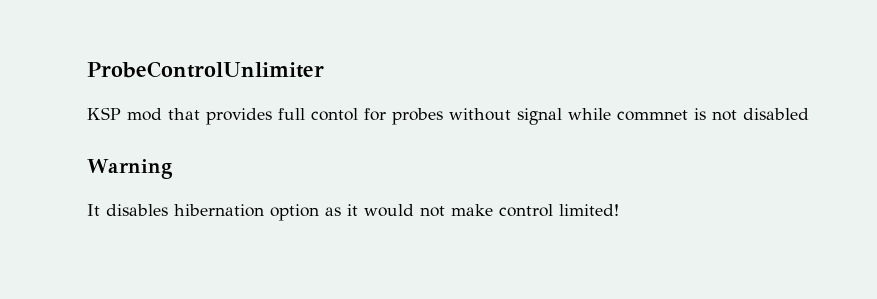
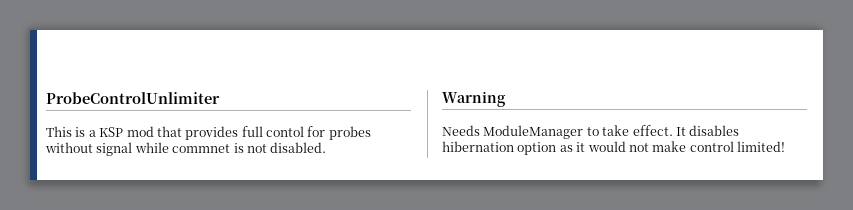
(324, 69) none -> [46,126,96,137] This is a
[743,108,809,120] disabled -> [270,142,327,153] disabled.
(173, 169) none -> [442,125,673,139] Needs ModuleManager to take effect.

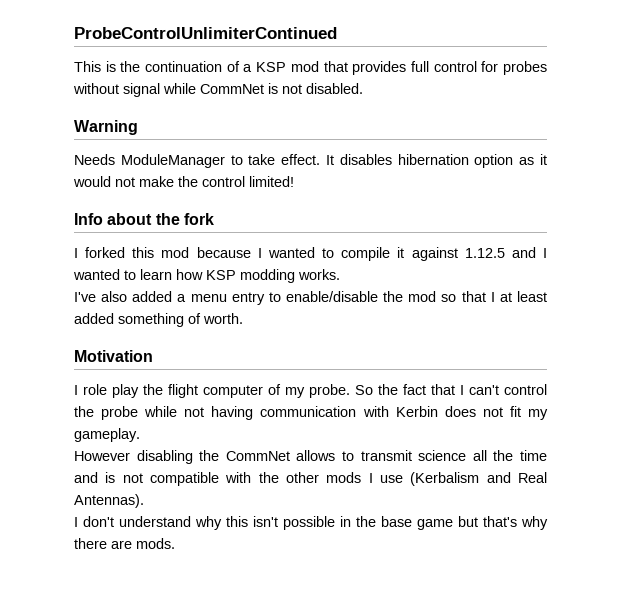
[46,92,220,104] ProbeControlUnlimiter -> [74,27,337,39] ProbeControlUnlimiterContinued
(86, 132) none -> [120,61,240,72] the continuation of
[266,126,304,137] contol -> [433,61,477,72] control
[172,144,231,153] commnet -> [200,84,264,94] CommNet
(687, 146) none -> [178,176,198,187] the
(785, 146) none -> [74,213,214,225] [74,247,547,261] [73,269,340,283] [74,291,548,305] [74,313,243,327] [74,350,153,362] [74,384,547,398] [74,406,548,420] [74,428,140,442] [74,450,548,464] [74,472,547,486] [74,494,144,508] [74,516,548,530] [74,538,175,549] // Info about the fork // I forked this mod because I wanted to compile it against 1.12.5 and I wanted to learn how KSP modding works. // I've also added a menu entry to enable/disable the mod so that I at least added something of worth. // Motivation // I role play the flight computer of my probe. So the fact that I can't control the probe while not having communication with Kerbin does not fit my gameplay. // However disabling the CommNet allows to transmit science all the time and is not compatible with the other mods I use (Kerbalism and Real Antennas). // I don't understand why this isn't possible in the base game but that's why there are mods.

